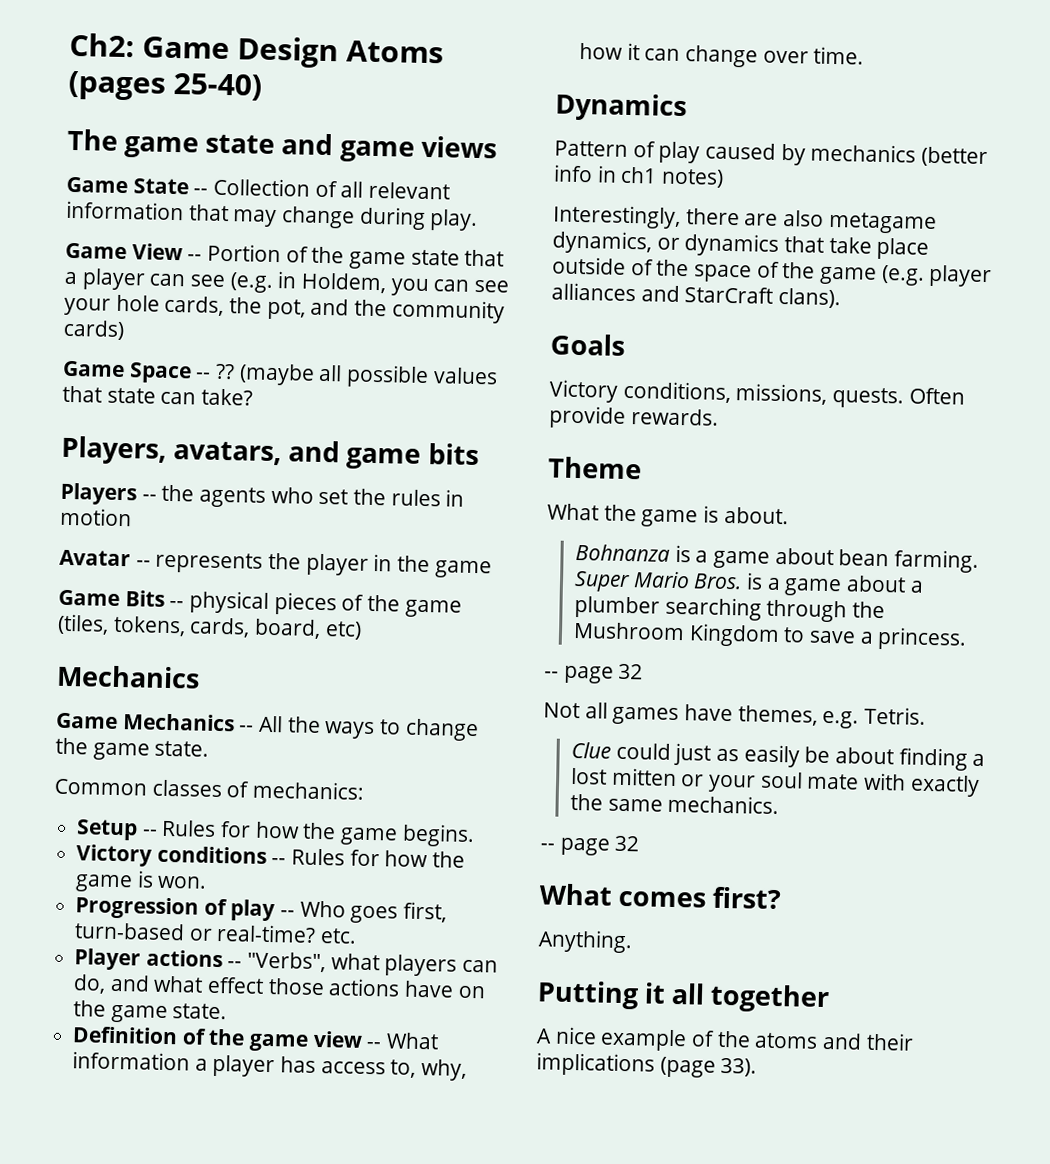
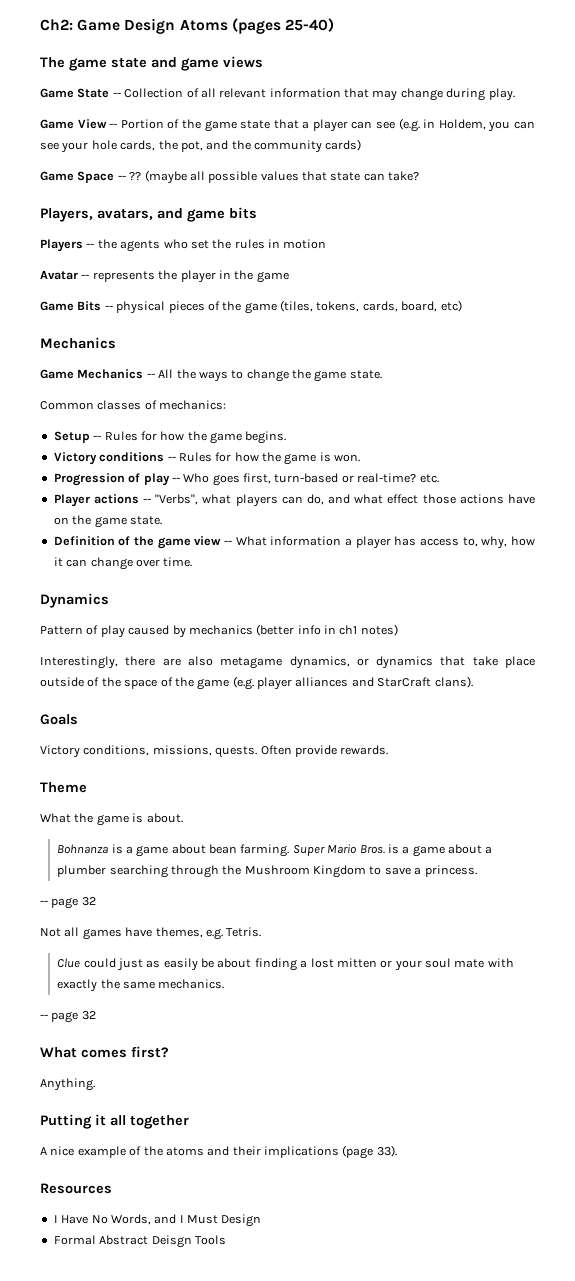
(758, 1067) none -> [40,1183,112,1194] [53,1214,262,1227] [53,1235,226,1248] // Resources // I Have No Words, and I Must Design // Formal Abstract Deisgn Tools

